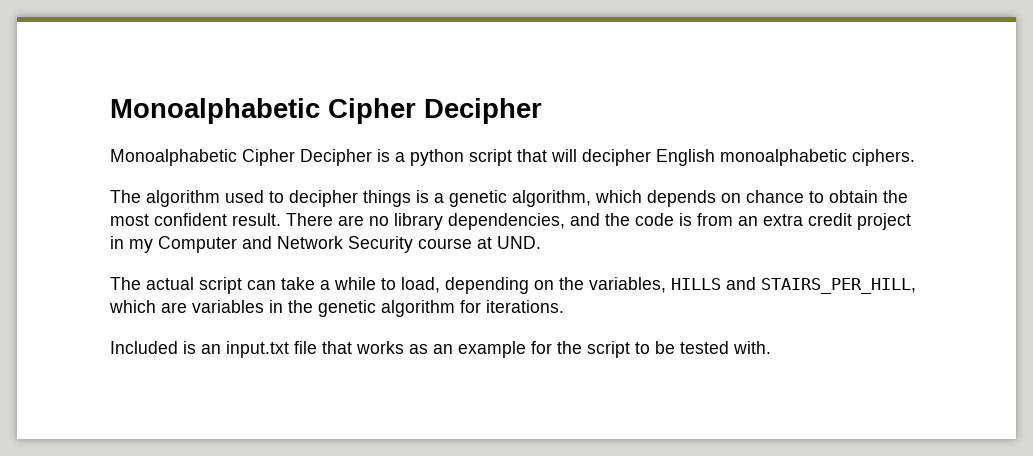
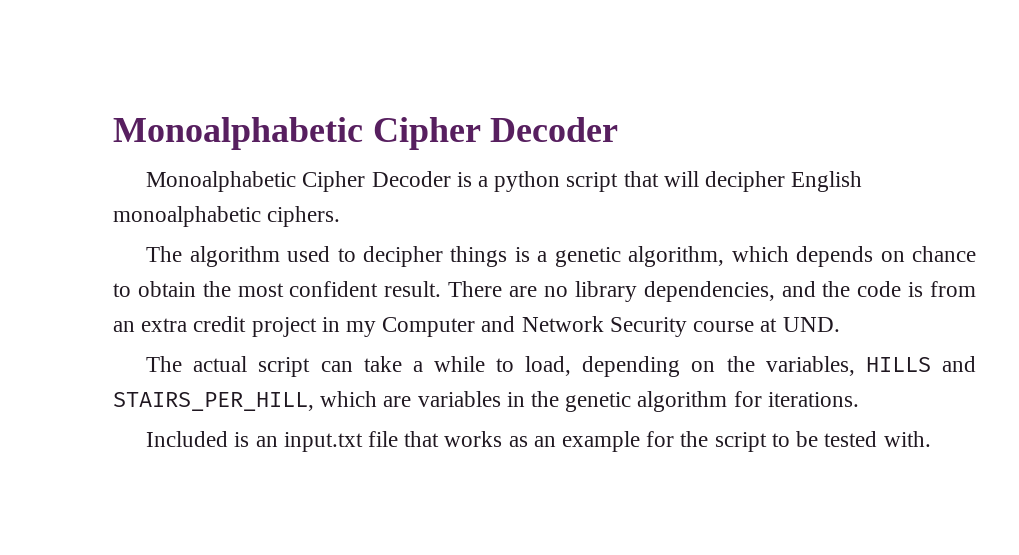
[110,98,542,124] [110,149,372,166] Monoalphabetic Cipher Decipher // Monoalphabetic Cipher Decipher -> [113,117,619,150] [146,171,451,192] Monoalphabetic Cipher Decoder // Monoalphabetic Cipher Decoder

